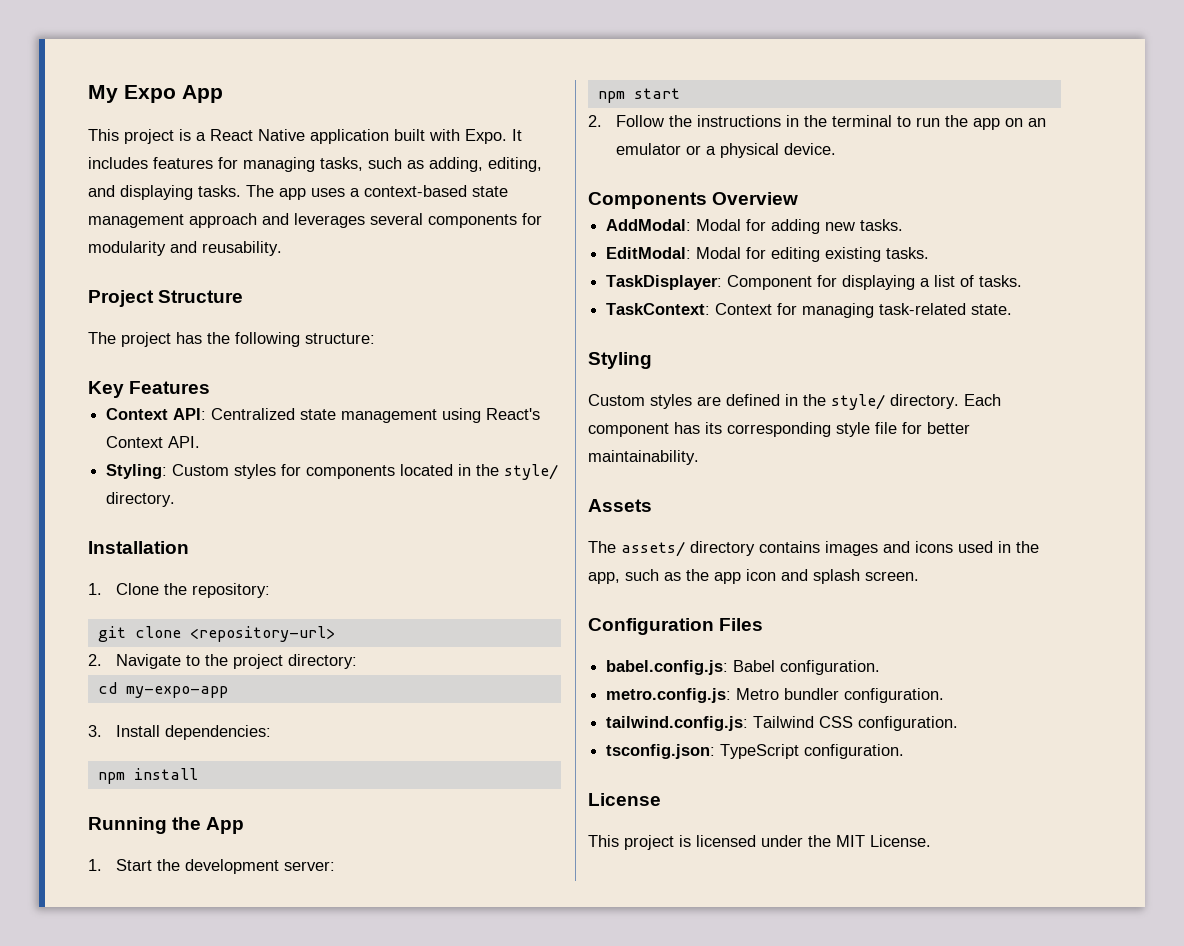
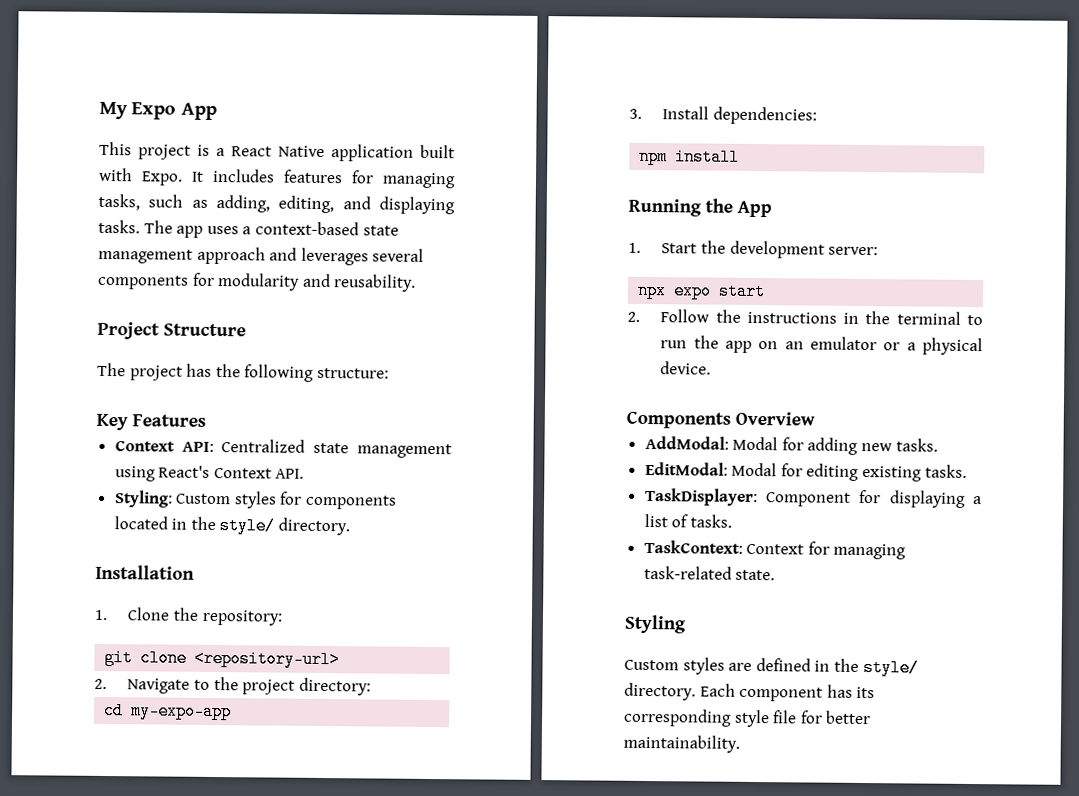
[597,91,625,103] npm -> [637,281,713,300] npx expo
[588,499,652,512] [588,541,1039,557] [588,569,919,584] [588,618,764,635] [606,660,881,675] [606,688,945,703] [606,716,959,731] [606,744,905,759] [588,793,661,806] [588,835,931,850] // Assets // The assets/ directory contains images and icons used in the app, such as the app icon and splash screen. // Configuration Files // babel.config.js: Babel configuration. // metro.config.js: Metro bundler configuration. // tailwind.config.js: Tailwind CSS configuration. // tsconfig.json: TypeScript configuration. // License // This project is licensed under the MIT License. -> (740, 743) none

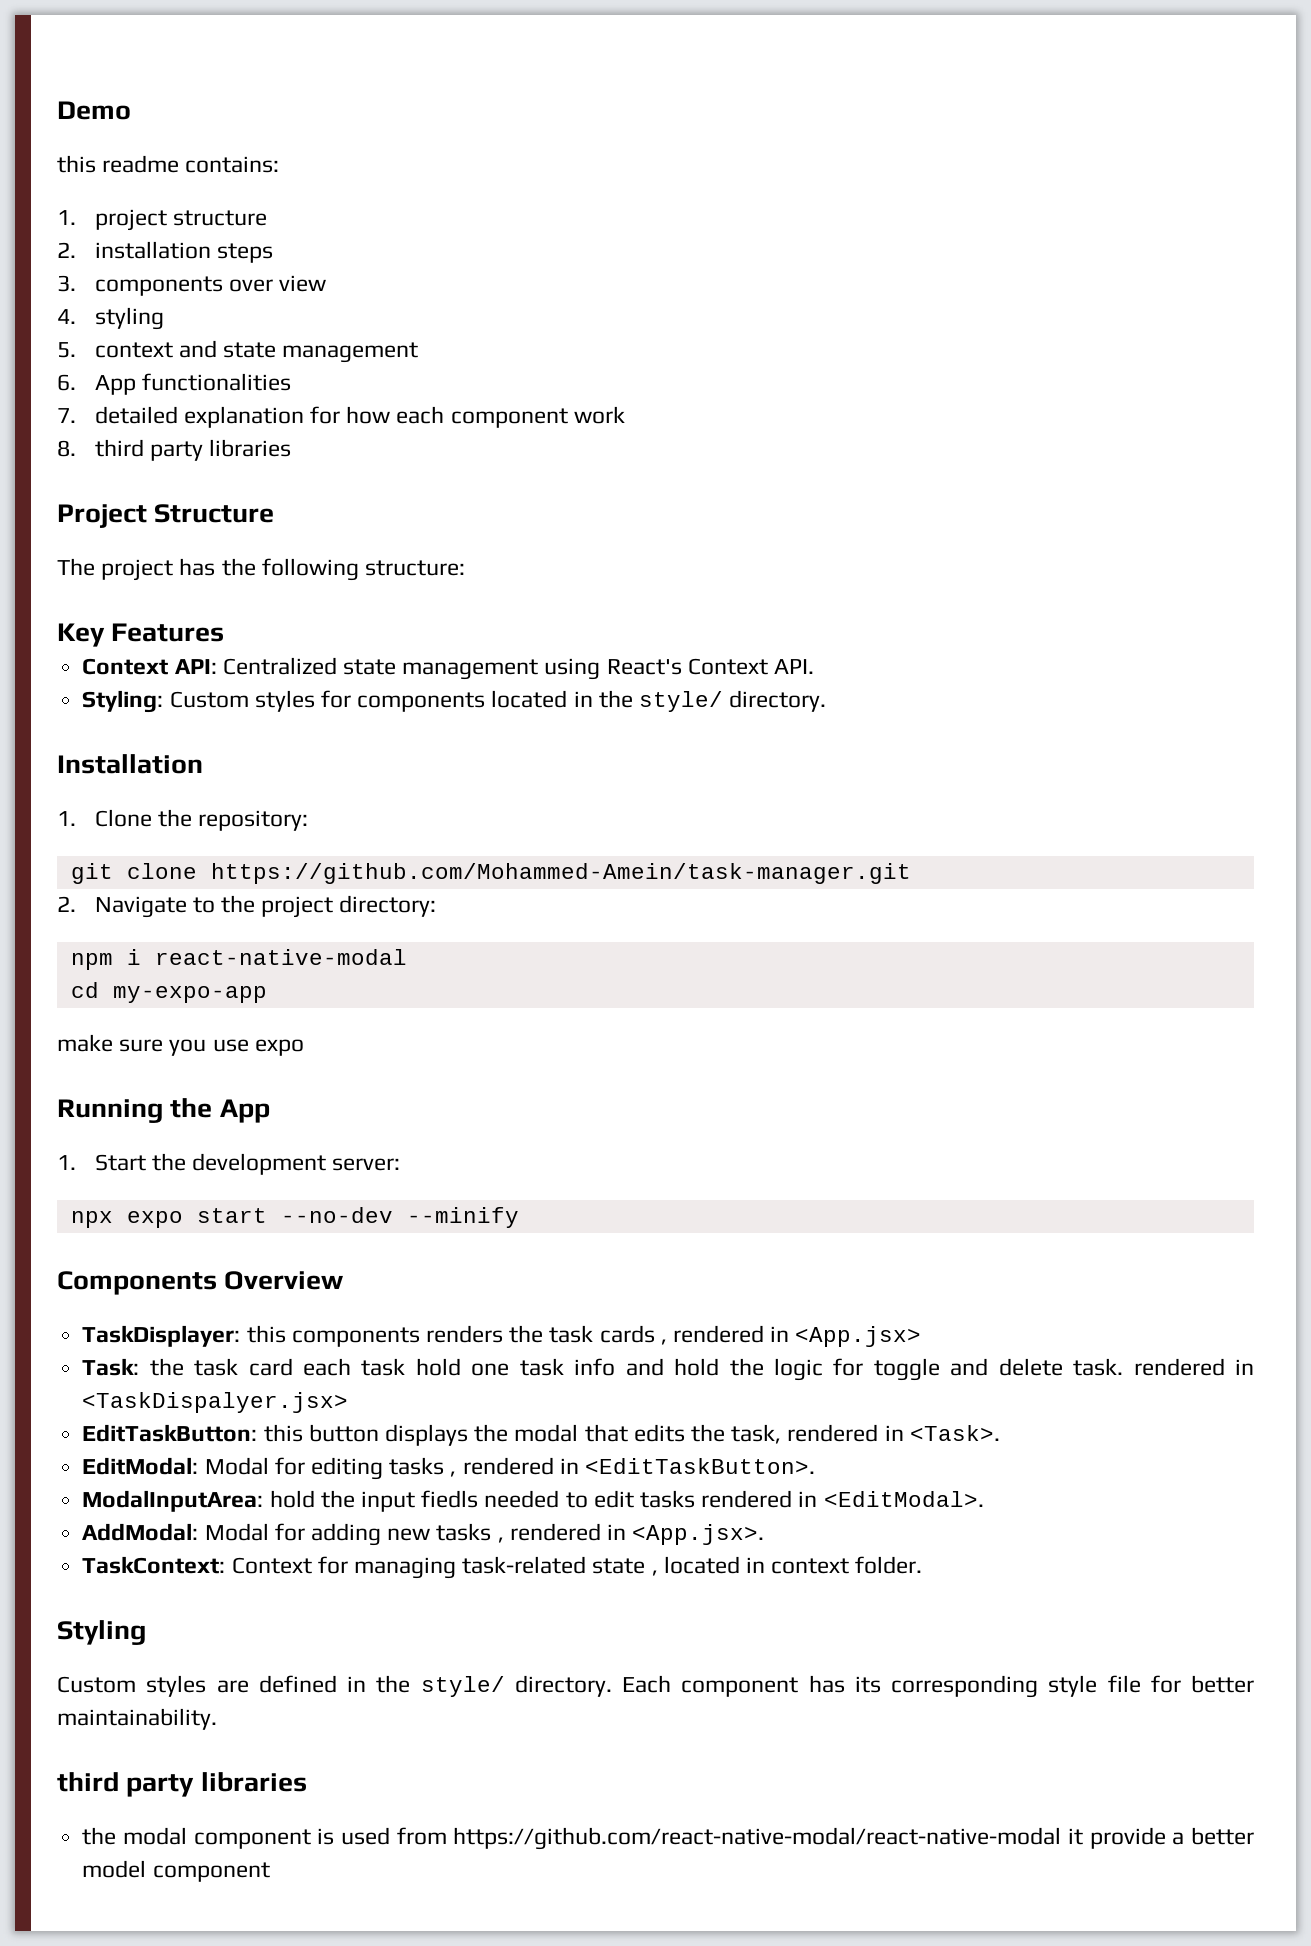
[99,101,217,121] [99,141,455,162] [98,167,456,189] [98,193,455,215] [98,219,399,238] [98,246,425,266] [97,272,417,292] My Expo App // This project is a React Native application built with Expo. It includes features for managing tasks, such as adding, editing, and displaying tasks. The app uses a context-based state management approach and leverages several components for modularity and reusability. -> [57,101,131,120] [57,155,280,173] [57,209,267,231] [57,241,273,263] [57,275,326,296] [57,307,164,330] [57,340,419,363] [57,373,291,395] [57,406,625,428] [57,439,291,461] Demo // this readme contains: // 1. project structure // 2. installation steps // 3. components over view // 4. styling // 5. context and state management // 6. App functionalities // 7. detailed explanation for how each component work // 8. third party libraries
[194,649,341,669] <repository-url> -> [210,863,911,884] https://github.com/Mohammed-Amein/task-manager.git
(371, 686) none -> [70,949,407,970] // npm i react-native-modal
[629,106,817,125] [639,147,741,166] 3. Install dependencies: // npm install -> [57,1034,304,1056] make sure you use expo
[627,309,983,326] [660,335,983,356] [660,361,712,375] [626,410,815,429] // 2. Follow the instructions in the terminal to run the app on an emulator or a physical device. // Components Overview -> [280,1207,519,1228] [57,1271,344,1295] [82,1325,922,1347] [82,1358,1254,1381] [82,1392,349,1413] [82,1424,1000,1446] [82,1457,815,1480] [82,1490,984,1512] --no-dev --minify // Components Overview // TaskDisplayer: this components renders the task cards , rendered in <App.jsx> // Task: the task card each task hold one task info and hold the logic for toggle and delete task. rendered in <TaskDispalyer.jsx> // EditTaskButton: this button displays the modal that edits the task, rendered in <Task>. // EditModal: Modal for editing tasks , rendered in <EditTaskButton>. // ModalInputArea: hold the input fiedls needed to edit tasks rendered in <EditModal>.
[895,438,938,452] [644,461,967,482] [644,487,982,508] [643,513,732,528] tasks. // EditModal: Modal for editing existing tasks. // TaskDisplayer: Component for displaying a list of tasks. -> [436,1523,765,1545] tasks , rendered in <App.jsx>.
[735,569,776,581] state. -> [592,1556,923,1576] state , located in context folder.
(740, 743) none -> [57,1772,307,1797] [82,1827,1254,1850] [82,1860,270,1882] // third party libraries // the modal component is used from https://github.com/react-native-modal/react-native-modal it provide a better model component

